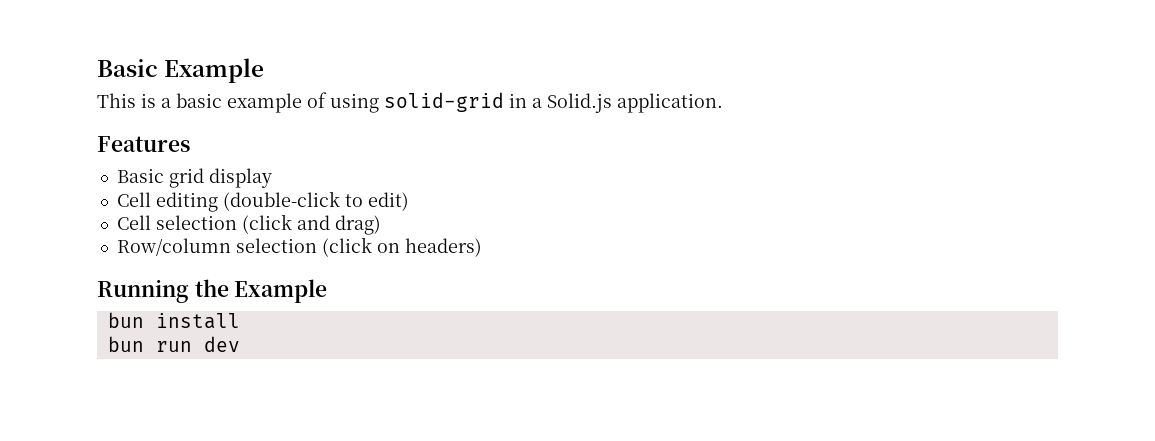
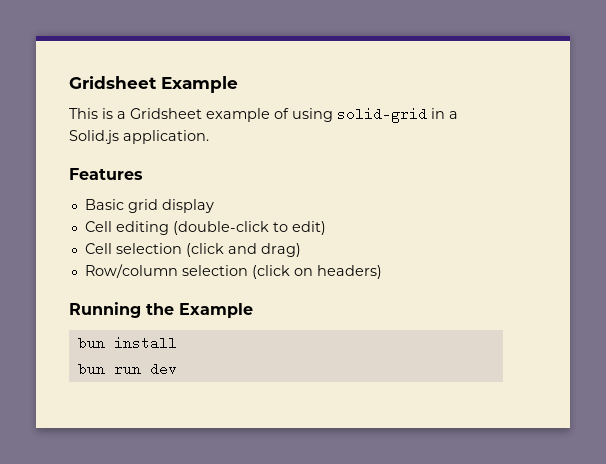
[97,59,158,77] Basic -> [69,76,157,89] Gridsheet
[176,93,222,108] basic -> [130,108,202,119] Gridsheet

